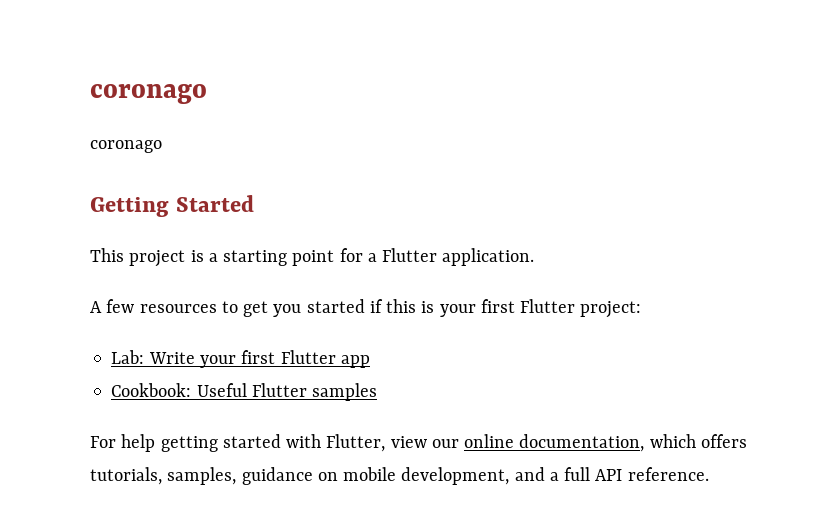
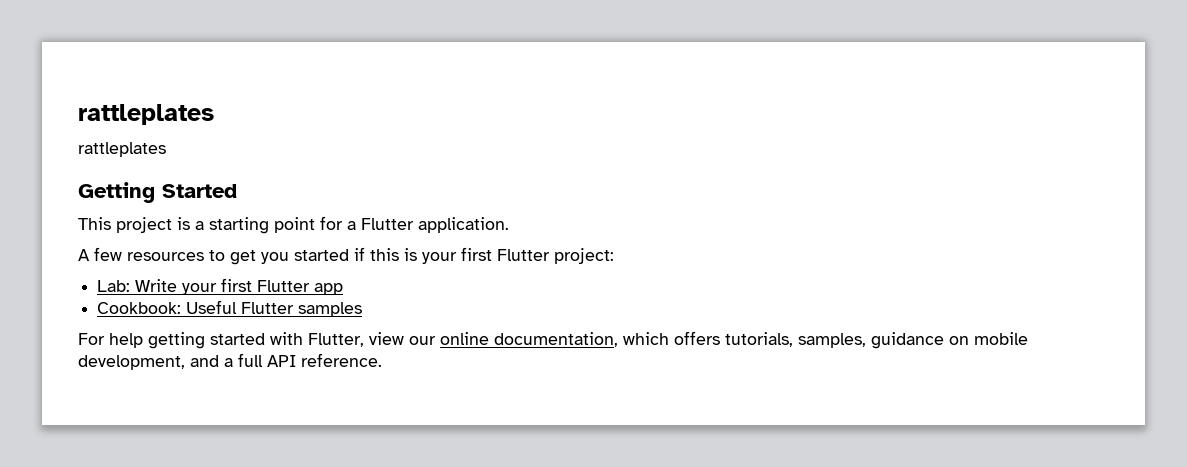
[90,84,207,104] [90,140,162,153] coronago // coronago -> [78,104,214,125] [78,142,166,157] rattleplates // rattleplates

